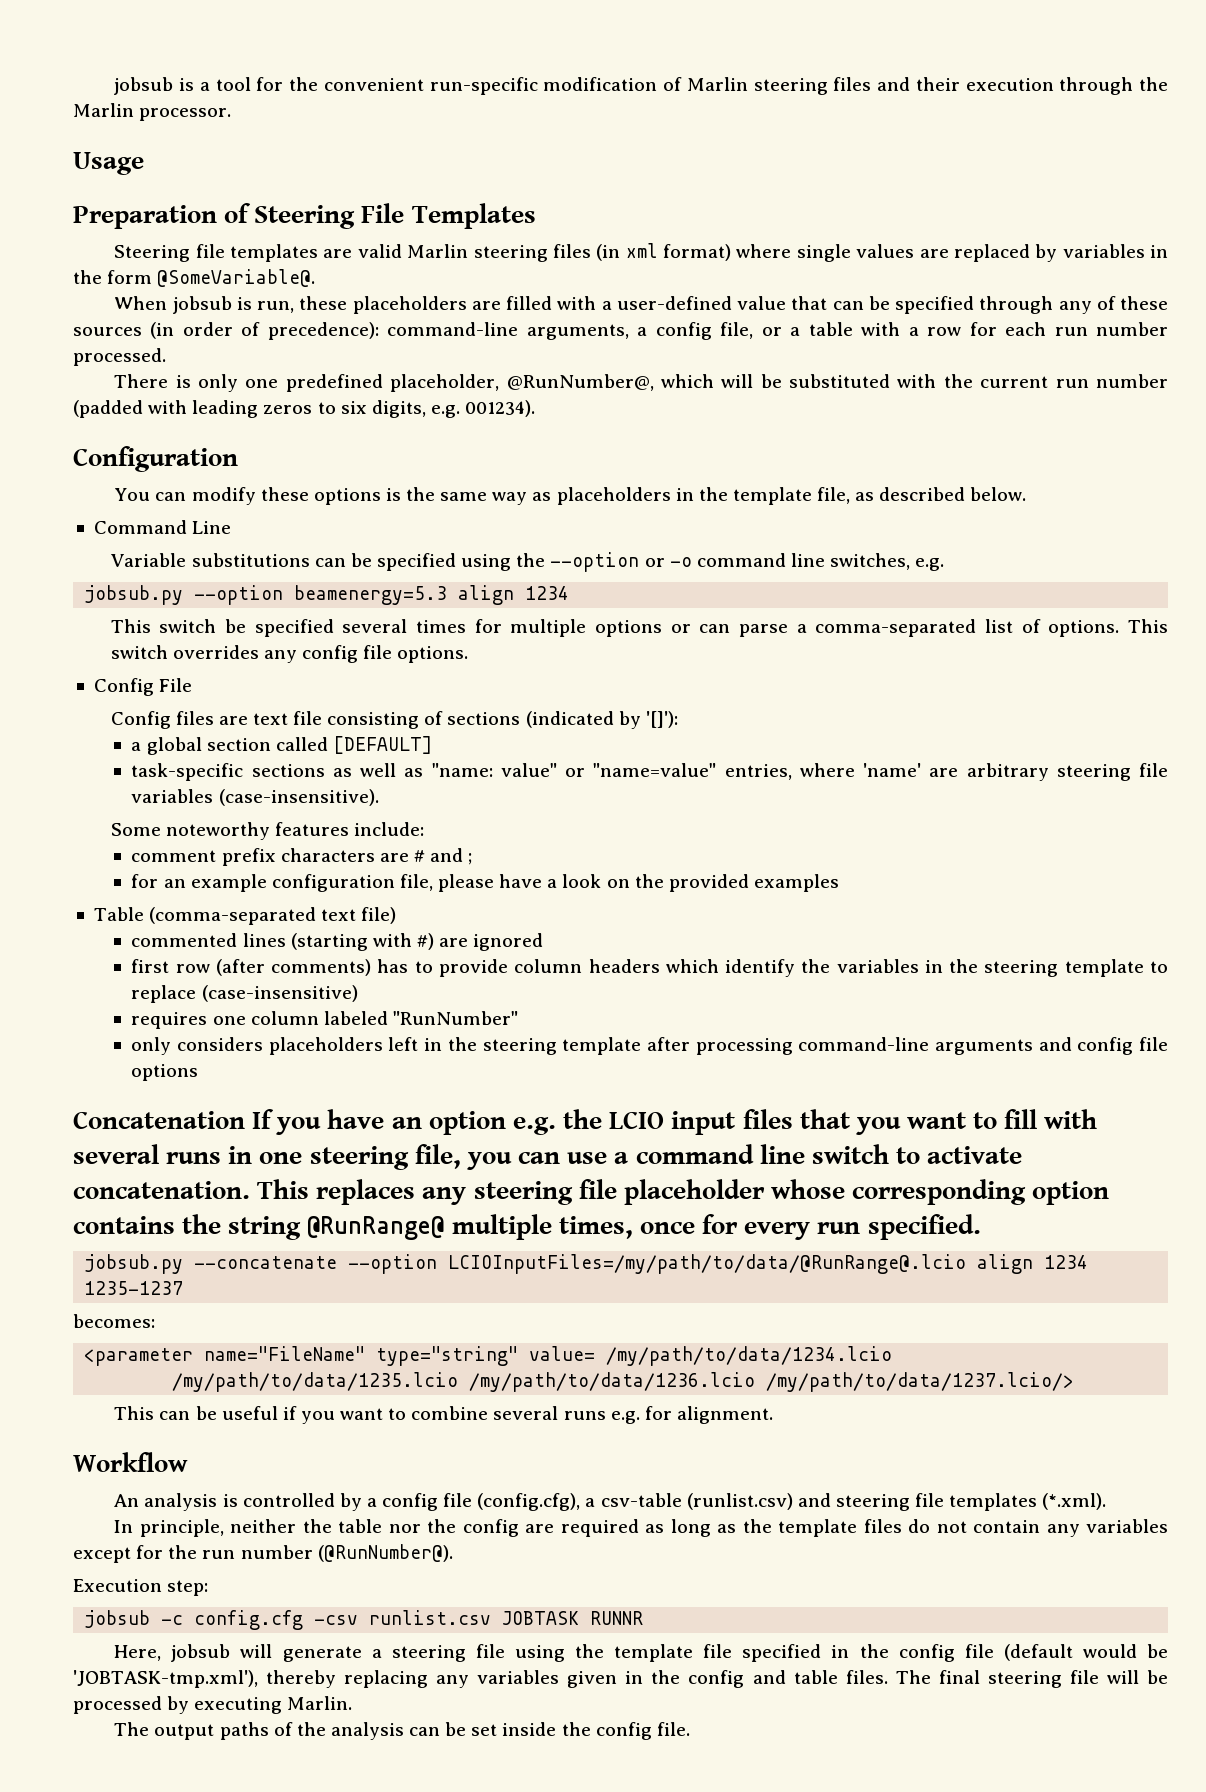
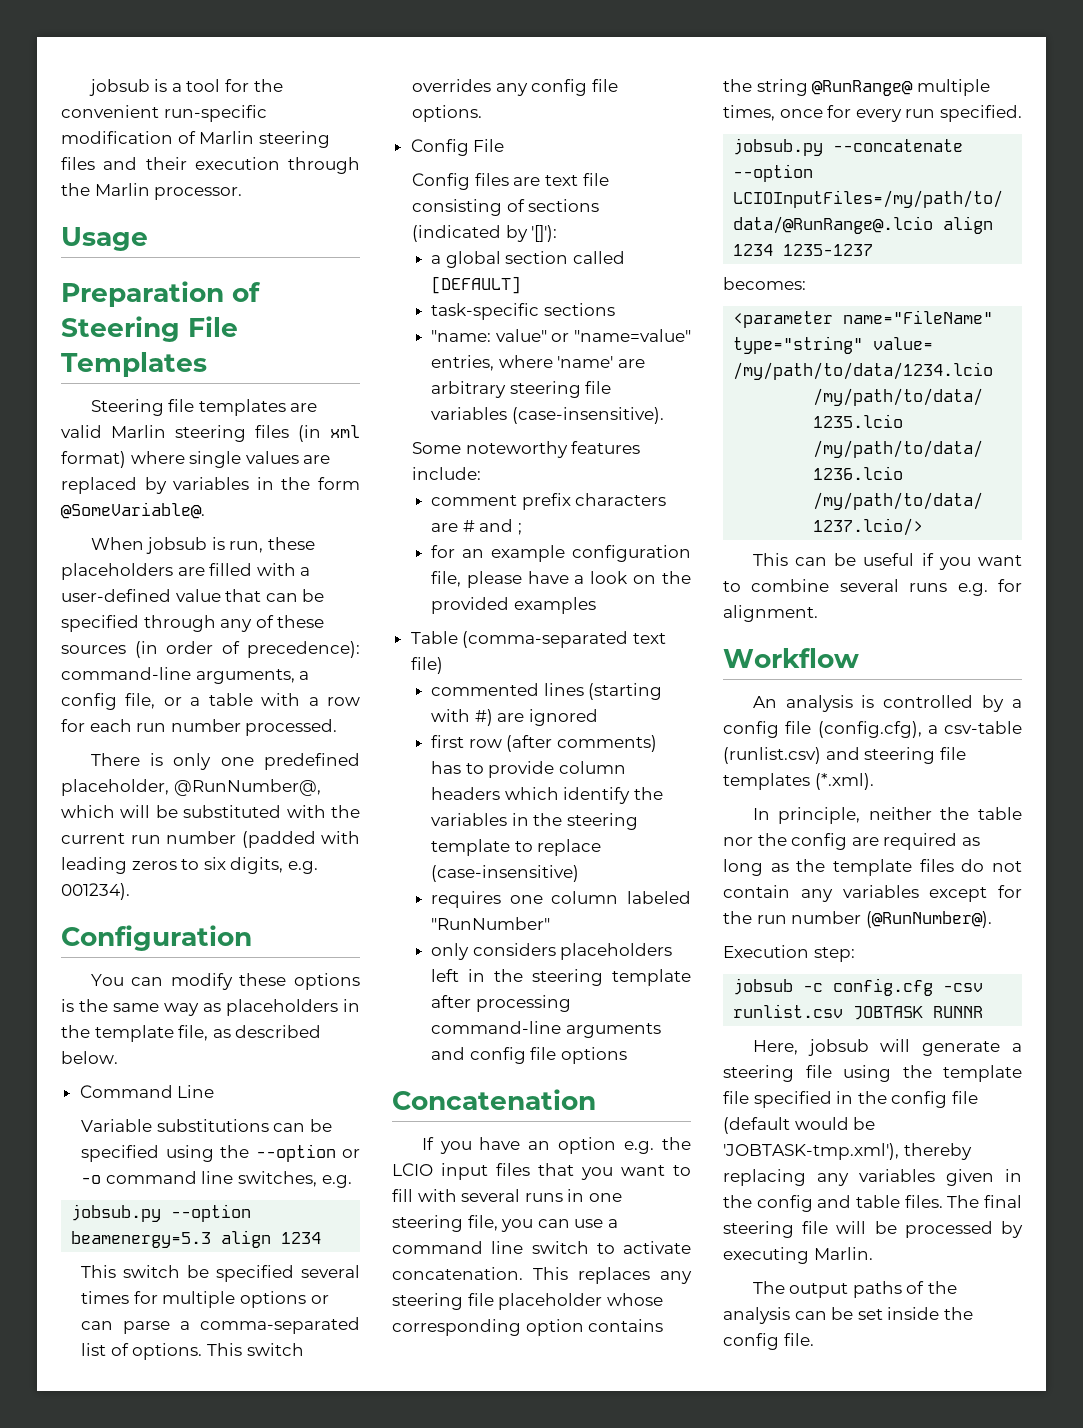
[332,763,424,777] as well as -> (615, 309) //
(245, 1120) none -> (596, 1099) //

